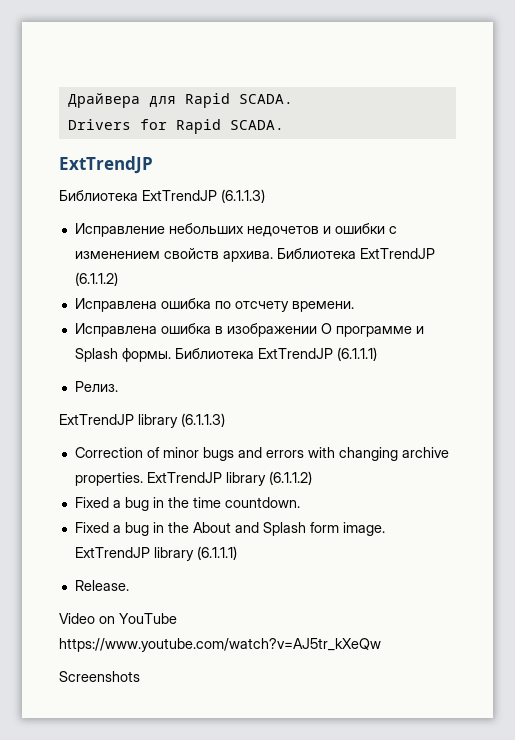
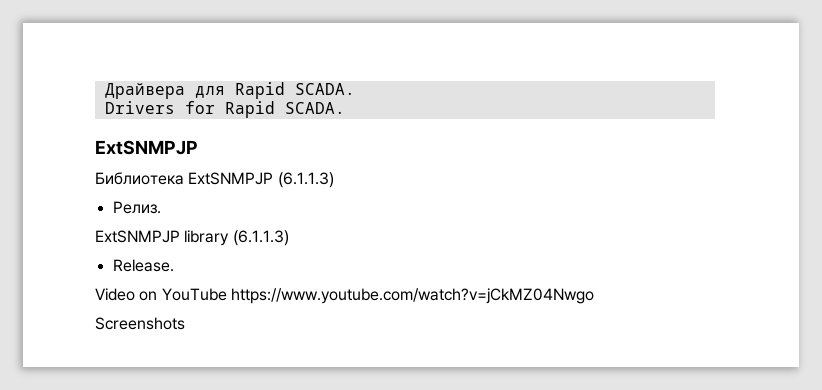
[59,156,153,174] [59,189,265,203] [74,223,397,237] [74,248,435,262] [74,272,118,286] [74,298,354,312] [74,323,424,337] [74,347,377,362] ExtTrendJP // Библиотека ExtTrendJP (6.1.1.3) // Исправление небольших недочетов и ошибки с изменением свойств архива. Библиотека ExtTrendJP (6.1.1.2) // Исправлена ошибка по отсчету времени. // Исправлена ошибка в изображении О программе и Splash формы. Библиотека ExtTrendJP (6.1.1.1) -> [95,140,198,155] [95,172,334,188] ExtSNMPJP // Библиотека ExtSNMPJP (6.1.1.3)
[59,414,134,425] ExtTrendJP -> [95,230,180,243] ExtSNMPJP
[74,447,449,461] [74,471,312,486] [74,497,300,511] [74,522,385,536] [74,546,237,561] // Correction of minor bugs and errors with changing archive properties. ExtTrendJP library (6.1.1.2) // Fixed a bug in the time countdown. // Fixed a bug in the About and Splash form image. ExtTrendJP library (6.1.1.1) -> (289, 238) none
[59,638,381,652] https://www.youtube.com/watch?v=AJ5tr_kXeQw -> [230,288,594,304] https://www.youtube.com/watch?v=jCkMZ04Nwgo

